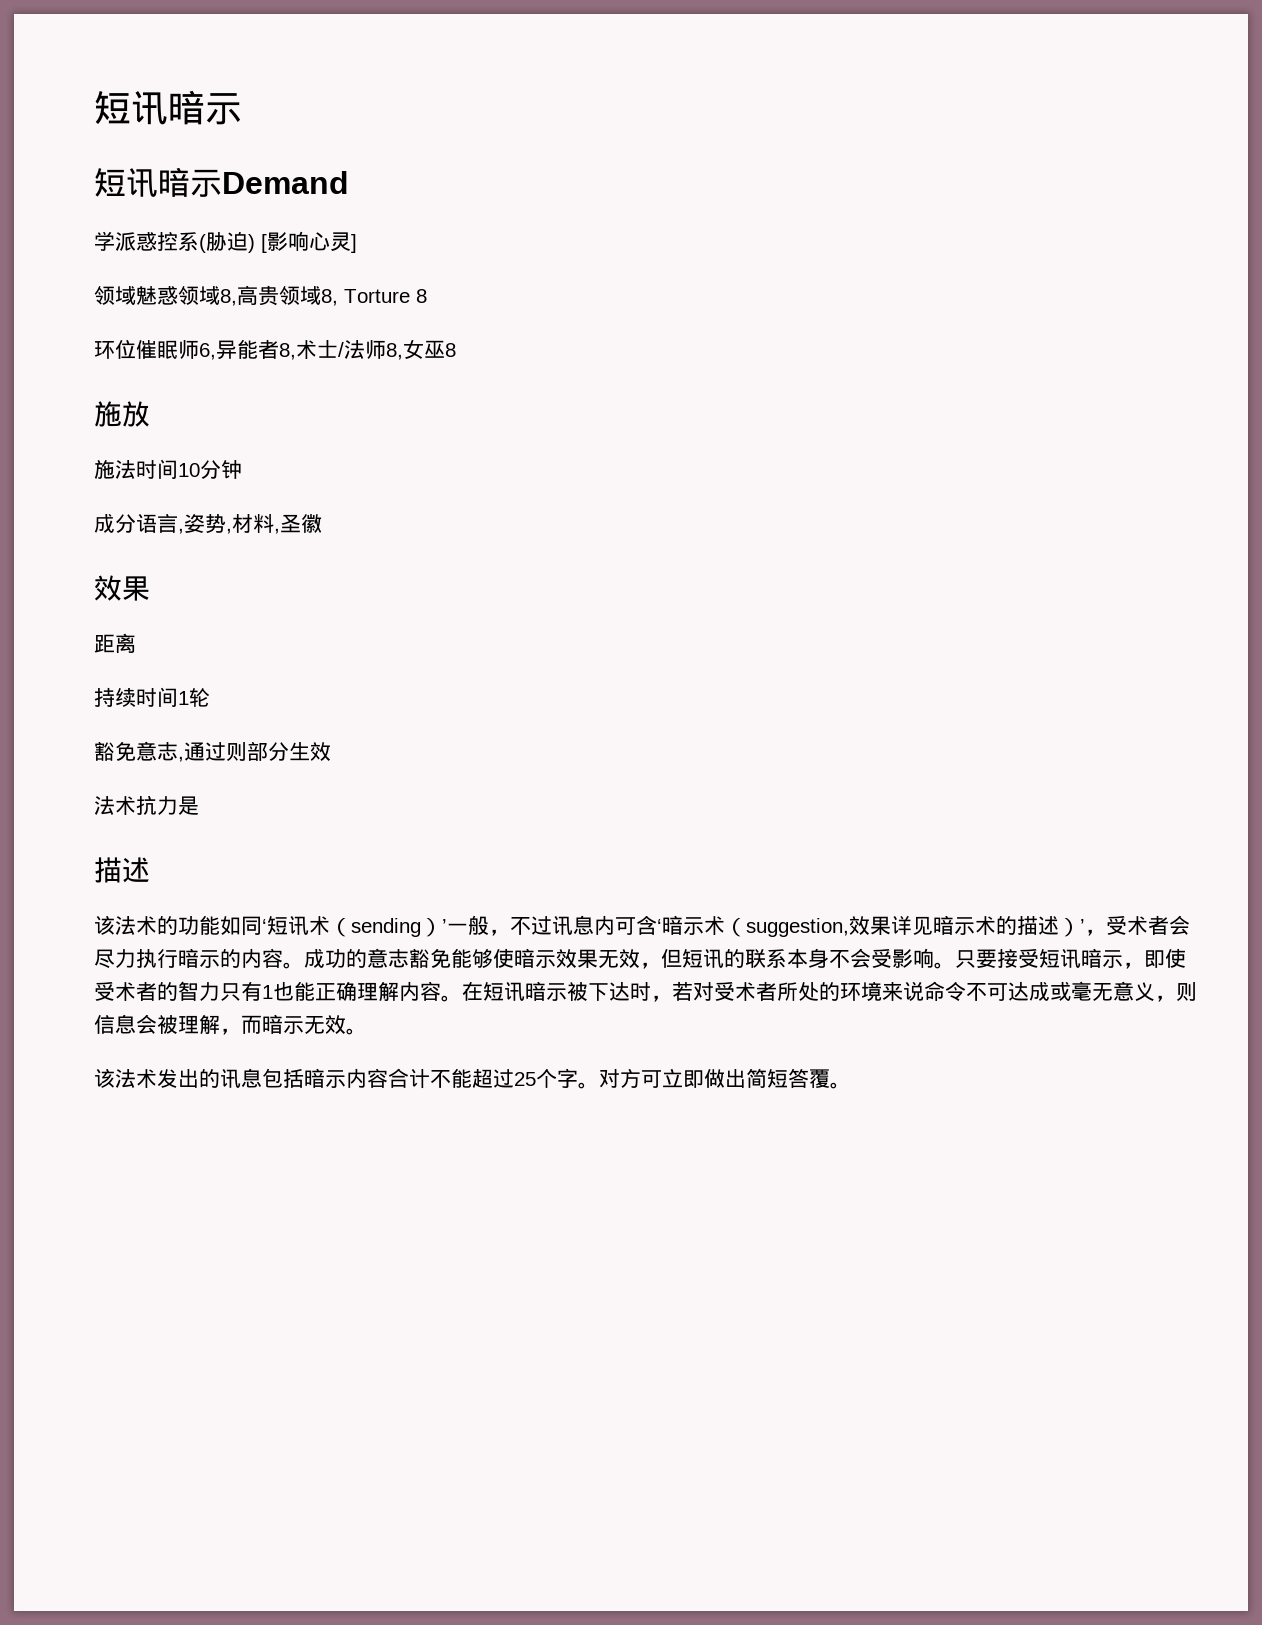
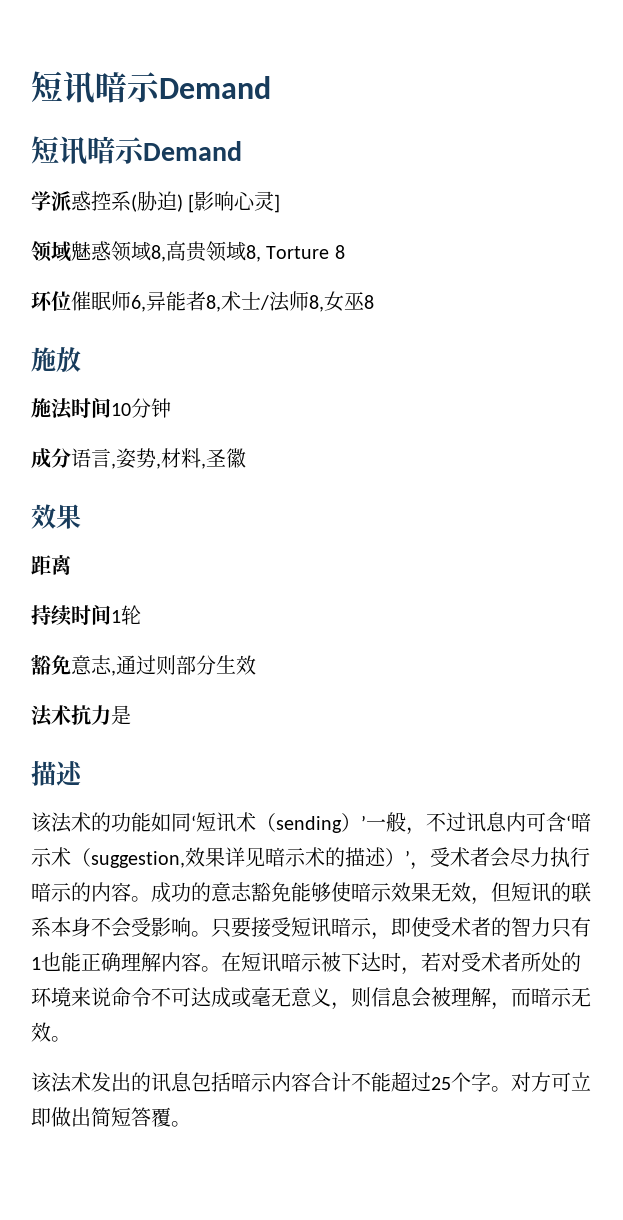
[94,90,242,125] 短讯暗示 -> [31,71,271,103] 短讯暗示Demand

